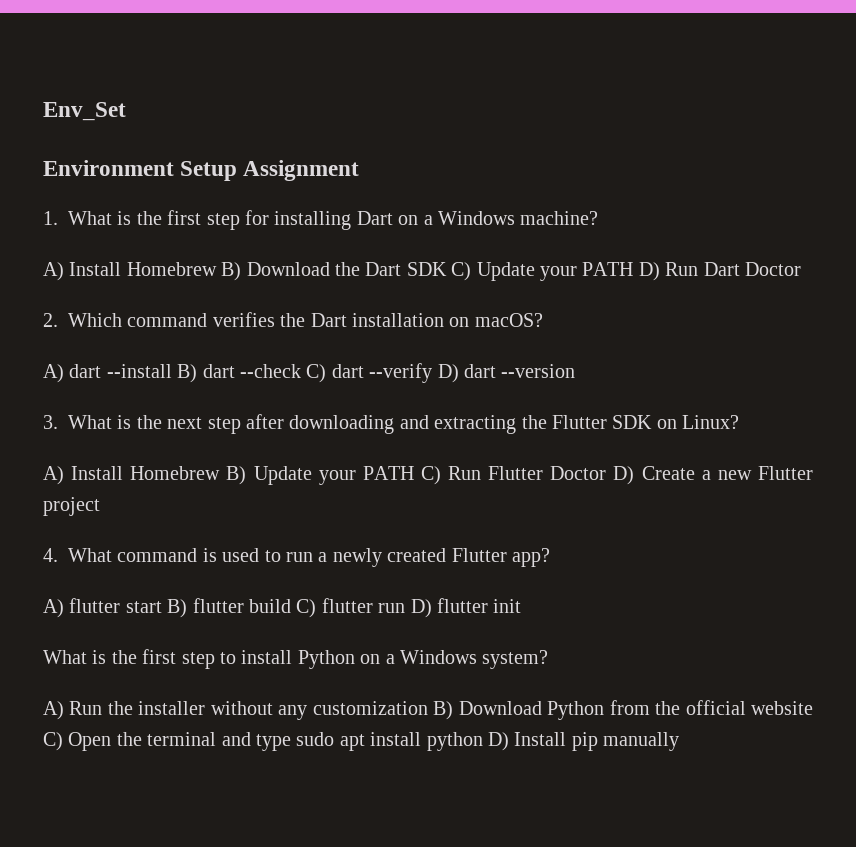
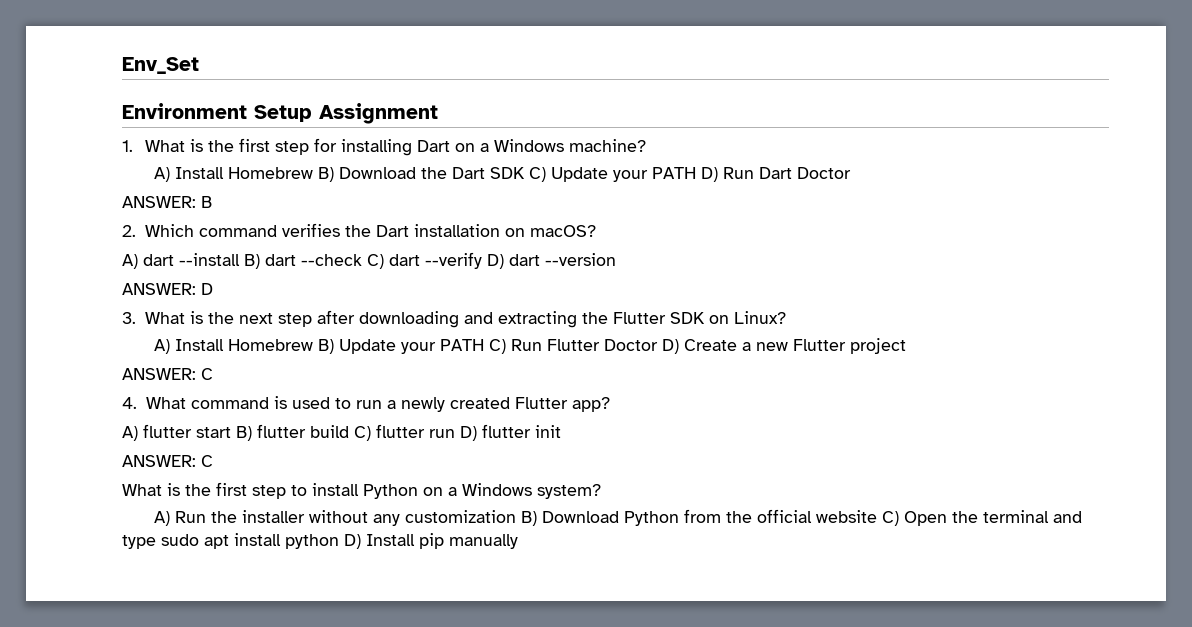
(801, 269) none -> [122,196,212,208] // ANSWER: B
(576, 371) none -> [122,283,213,295] // ANSWER: D
(100, 506) none -> [122,368,213,380] // ANSWER: C
(522, 606) none -> [122,455,213,467] // ANSWER: C

